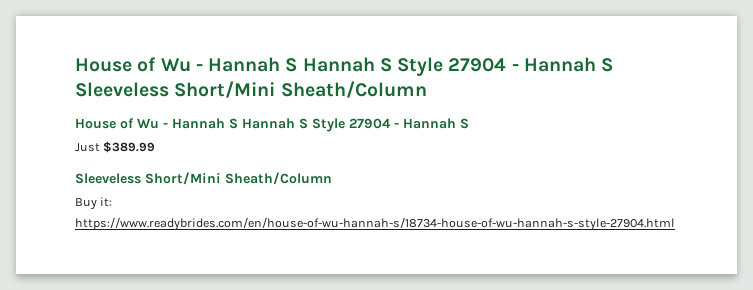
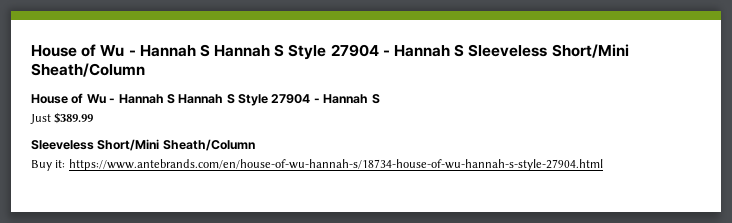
[75,217,675,231] https://www.readybrides.com/en/house-of-wu-hannah-s/18734-house-of-wu-hannah-s-style-27904.html -> [68,159,603,171] https://www.antebrands.com/en/house-of-wu-hannah-s/18734-house-of-wu-hannah-s-style-27904.html

